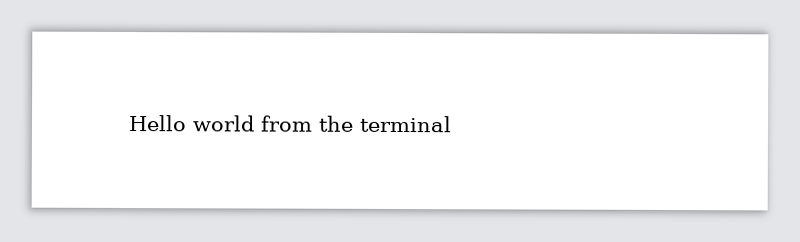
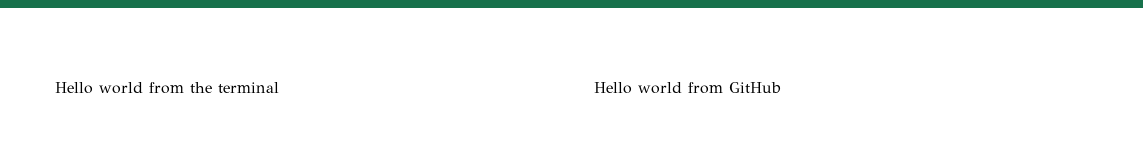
(452, 124) none -> [594,82,781,94] // Hello world from GitHub

